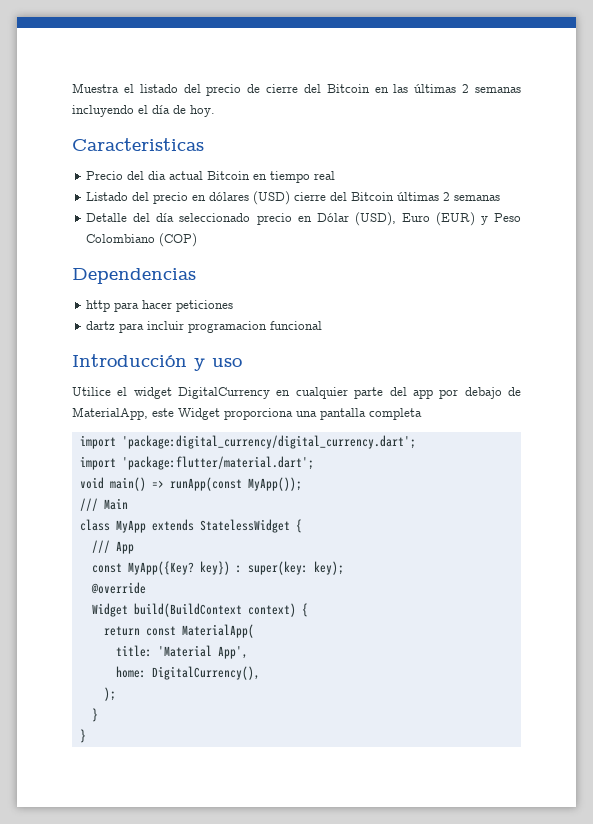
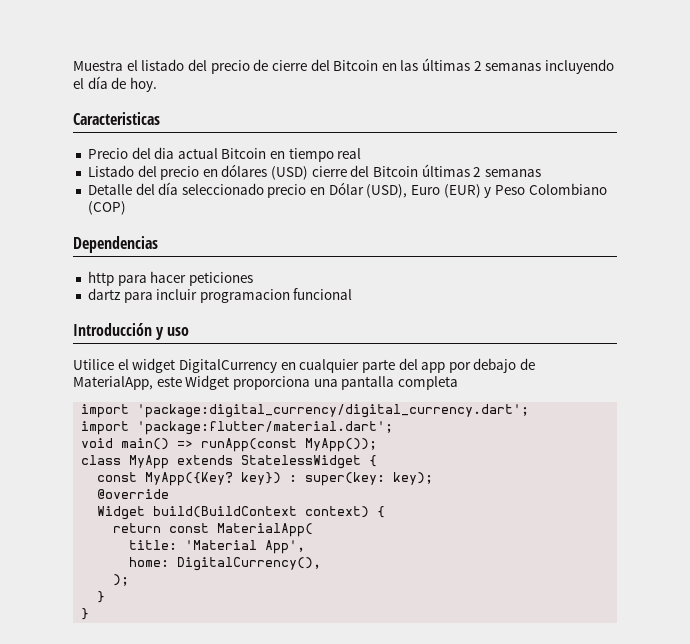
[79,498,128,511] // /// Main -> (378, 445) none
[91,540,134,554] // /// App -> (378, 461) none

